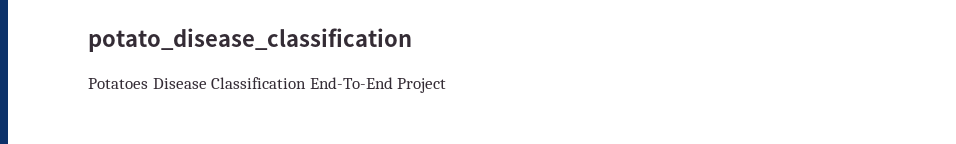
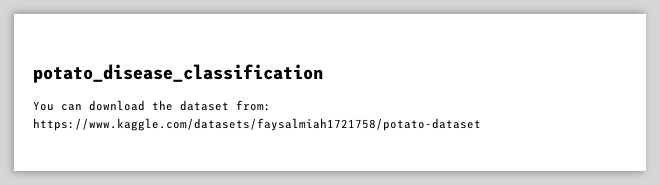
[88,77,447,93] Potatoes Disease Classification End-To-End Project -> [33,100,271,111] [33,118,481,131] You can download the dataset from: https://www.kaggle.com/datasets/faysalmiah1721758/potato-dataset

